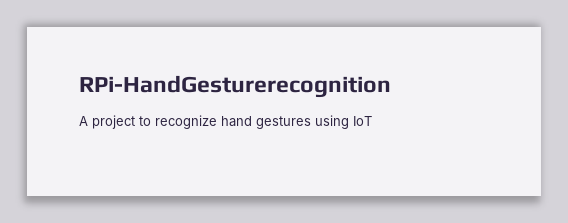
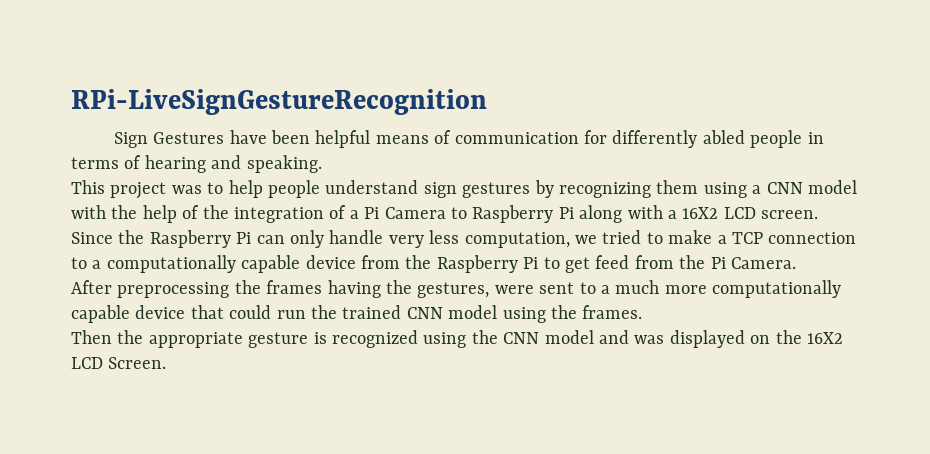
[79,75,391,98] [79,115,372,129] RPi-HandGesturerecognition // A project to recognize hand gestures using IoT -> [71,89,487,115] [113,130,824,148] [71,155,322,173] [71,180,857,199] [71,205,819,223] [71,230,857,248] [71,255,796,273] [71,280,842,298] [71,305,643,323] [71,330,843,348] [71,357,167,369] RPi-LiveSignGestureRecognition // Sign Gestures have been helpful means of communication for differently abled people in terms of hearing and speaking. // This project was to help people understand sign gestures by recognizing them using a CNN model with the help of the integration of a Pi Camera to Raspberry Pi along with a 16X2 LCD screen. Since the Raspberry Pi can only handle very less computation, we tried to make a TCP connection to a computationally capable device from the Raspberry Pi to get feed from the Pi Camera. // After preprocessing the frames having the gestures, were sent to a much more computationally capable device that could run the trained CNN model using the frames. // Then the appropriate gesture is recognized using the CNN model and was displayed on the 16X2 LCD Screen.

